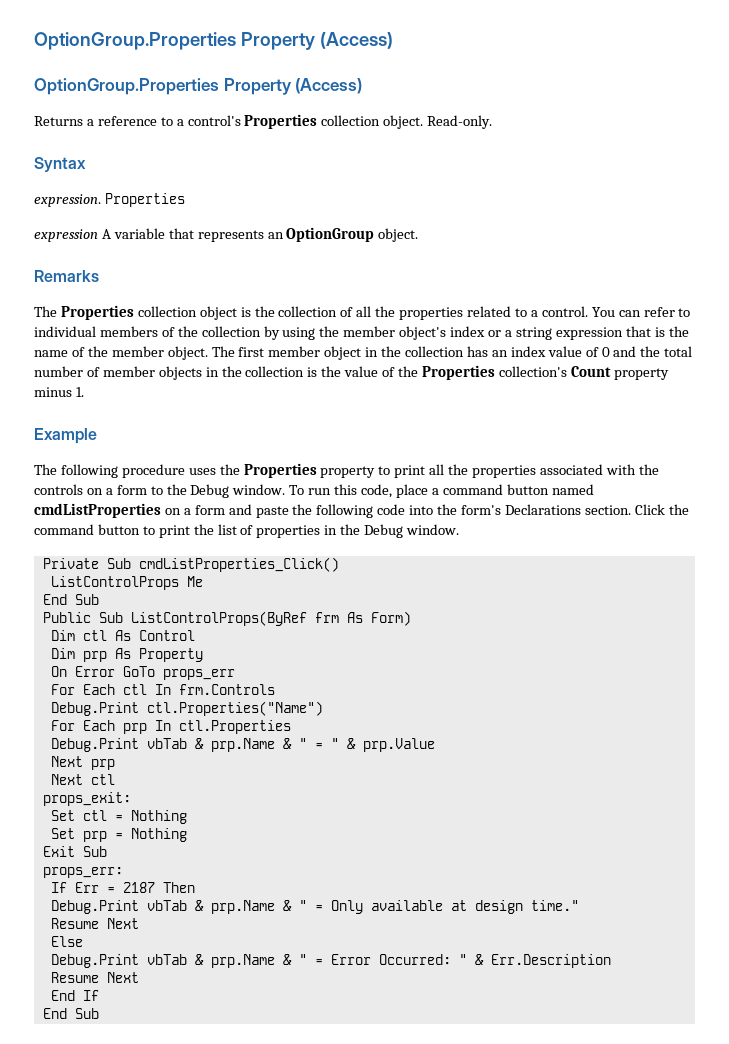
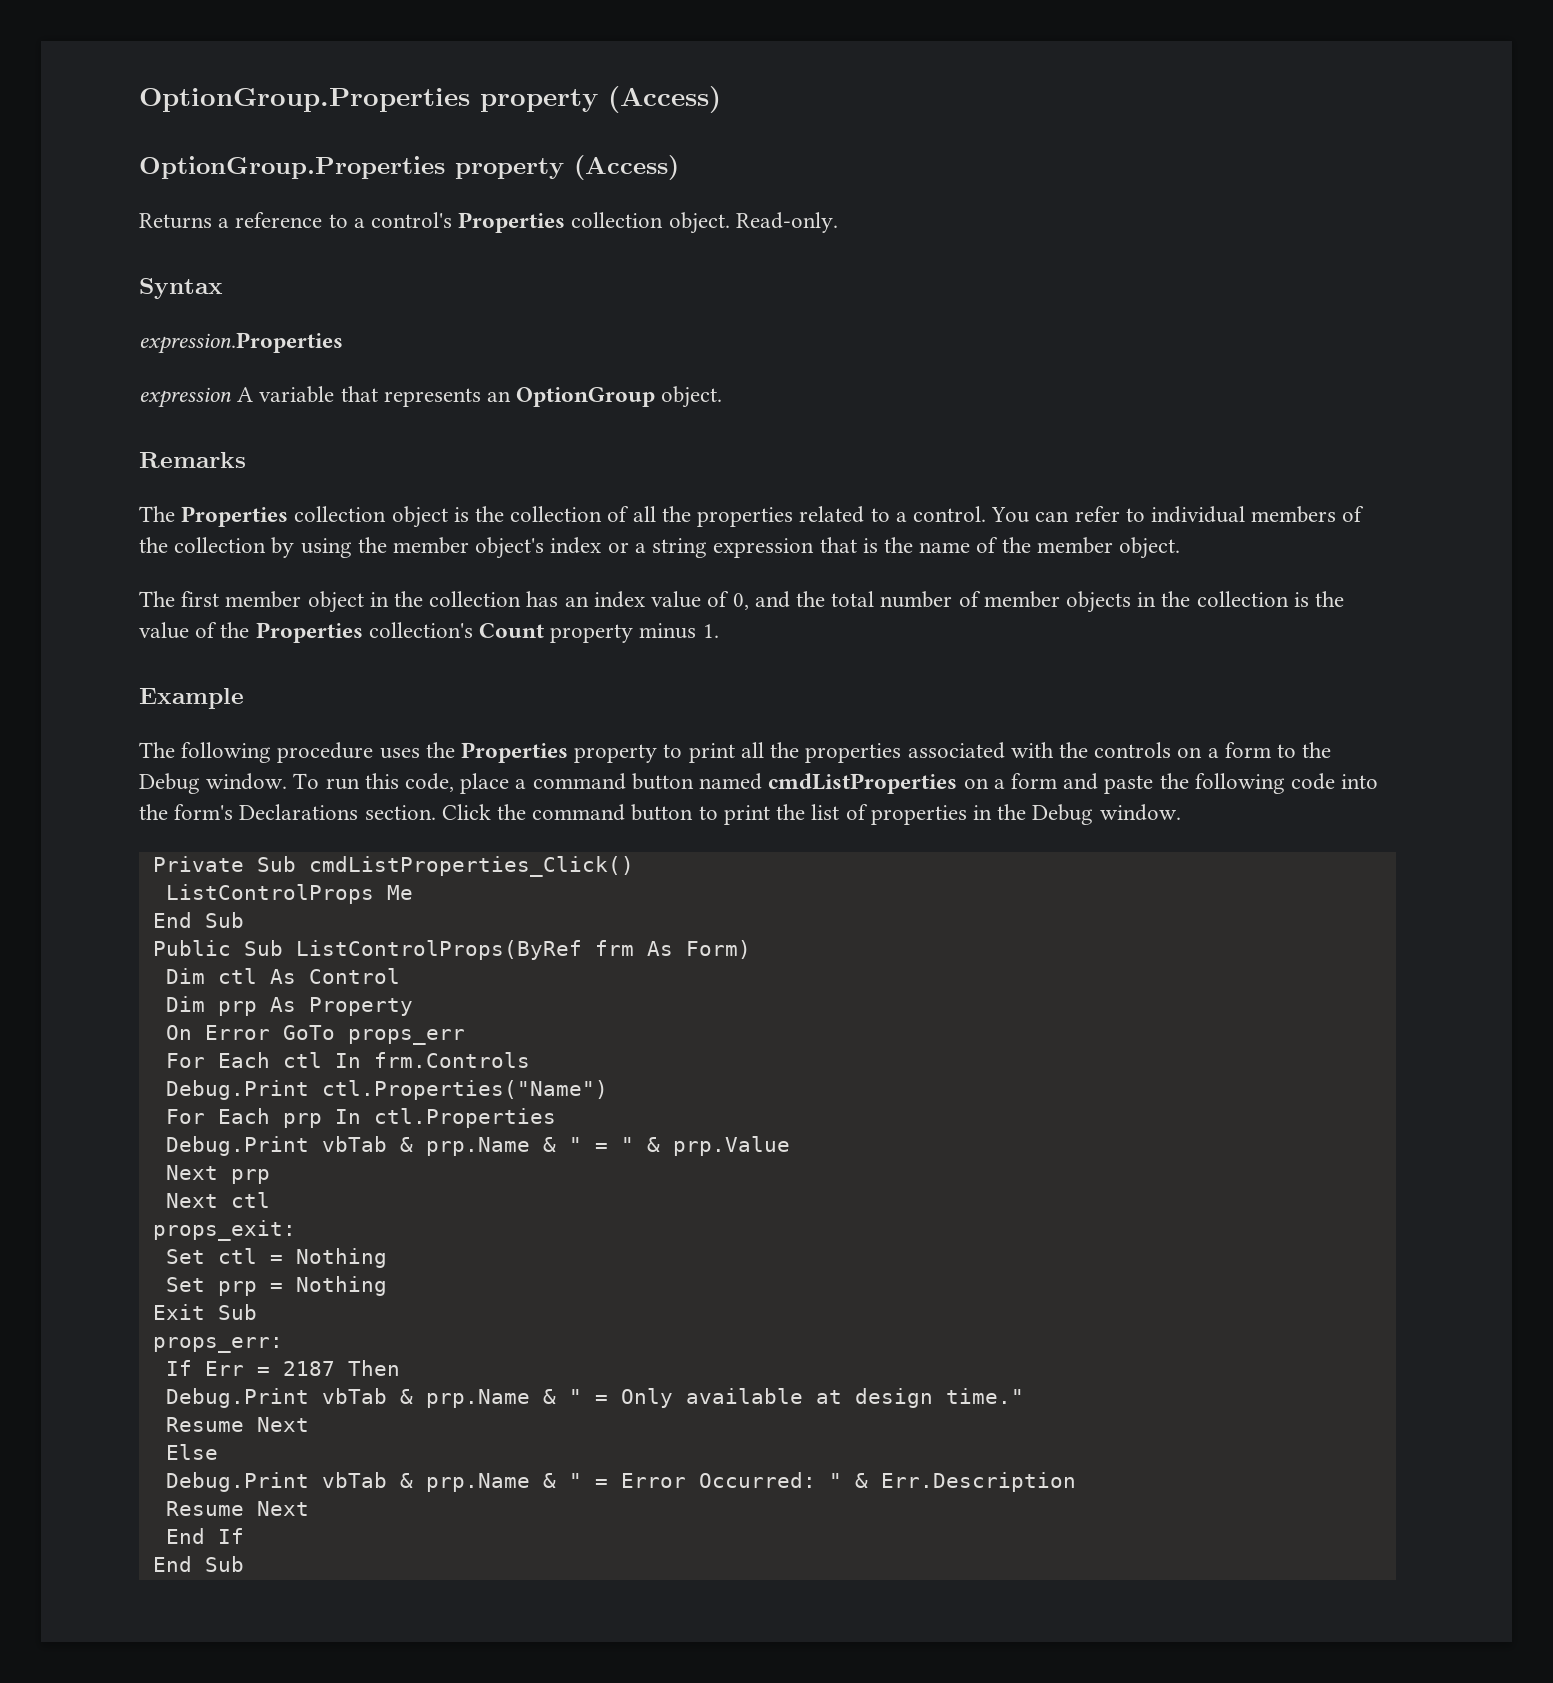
[34,32,315,50] OptionGroup.Properties Property -> [139,88,598,112] OptionGroup.Properties property
[223,78,292,95] Property -> [455,158,564,179] property
[34,193,185,207] expression. Properties -> [139,332,343,354] expression.Properties
(208, 353) none -> (1180, 548) //
[601,347,610,357] 0 -> [732,593,749,610] 0,

